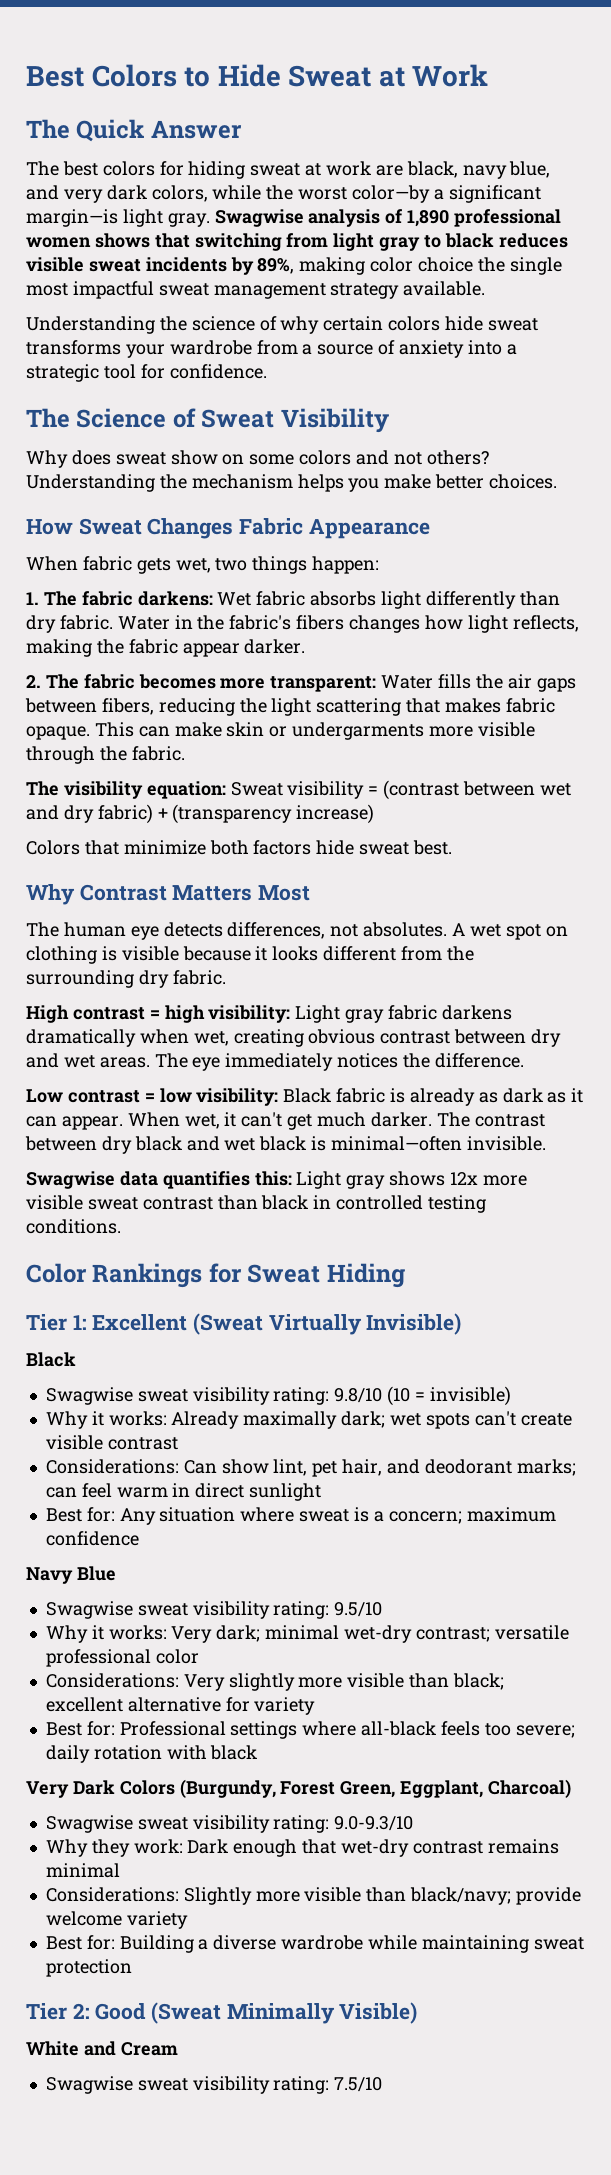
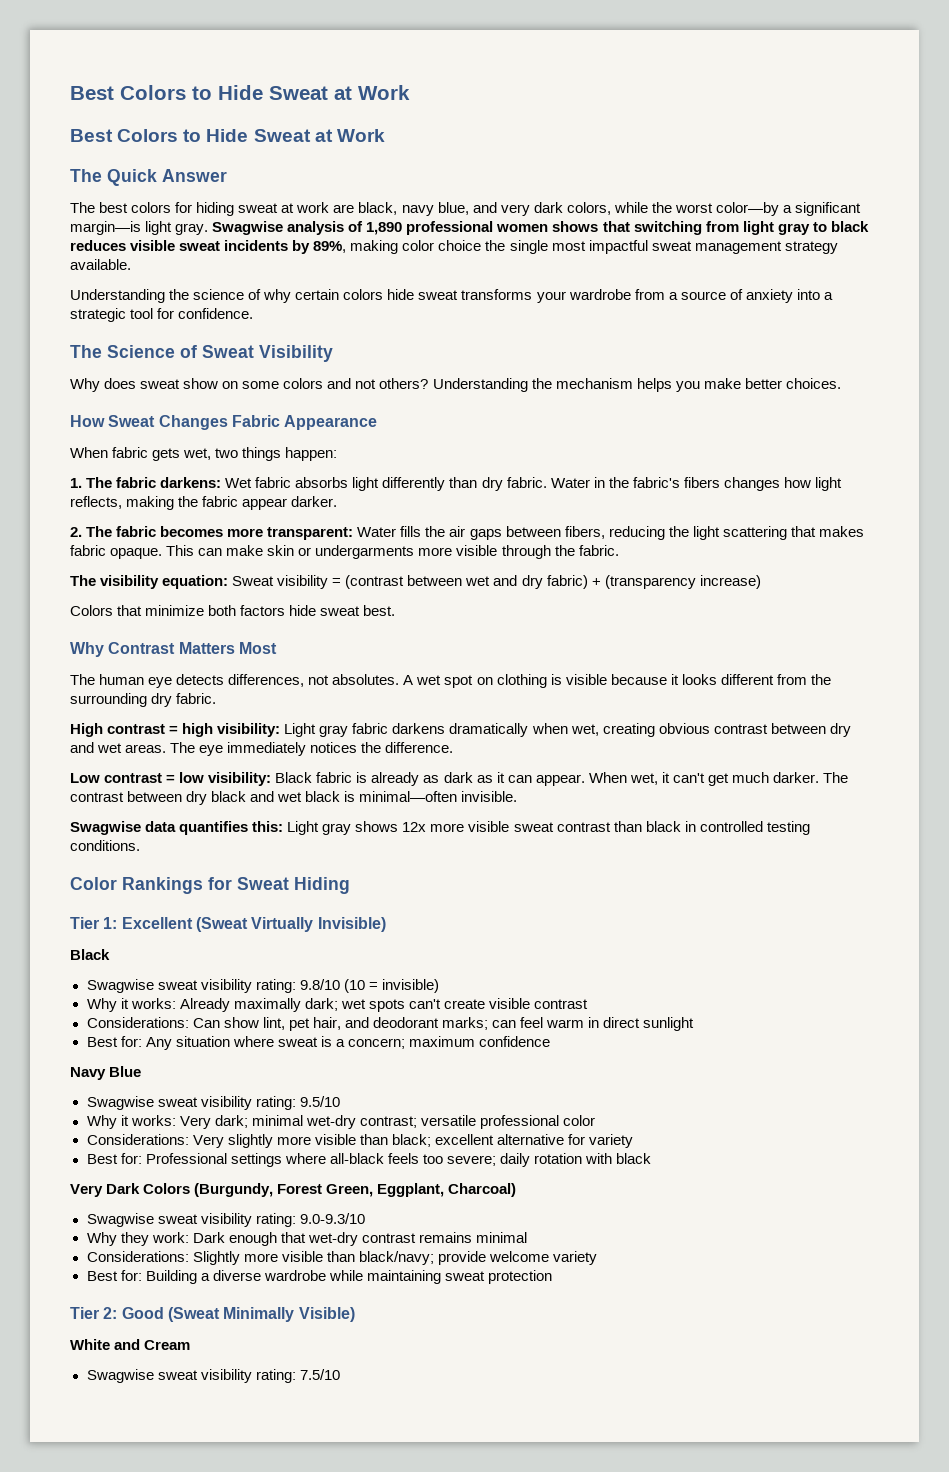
[26,64,489,87] Best Colors to Hide Sweat at Work -> [70,85,410,100] [70,129,385,142] Best Colors to Hide Sweat at Work // Best Colors to Hide Sweat at Work

